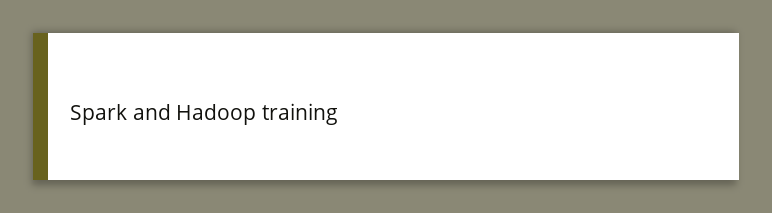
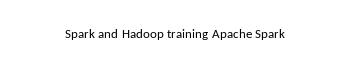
(339, 114) none -> [211,29,285,40] Apache Spark

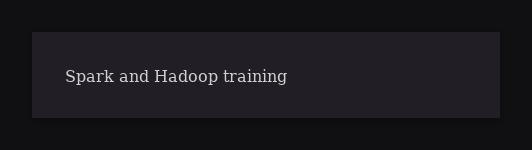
[211,29,285,40] Apache Spark -> (287, 77) none

